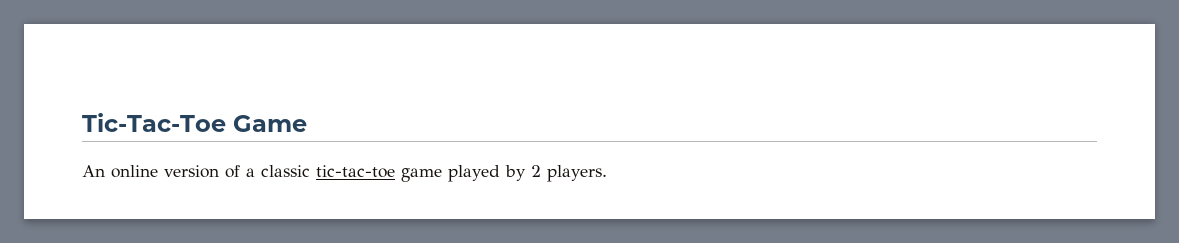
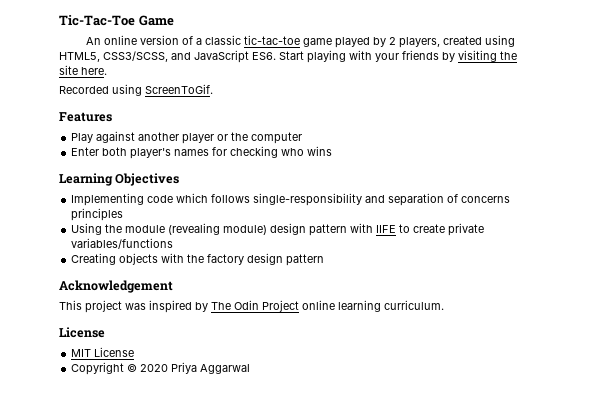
[547,165,607,182] players. -> [398,35,515,48] [59,50,517,63] [59,65,107,75] [59,84,213,96] [59,112,112,122] [71,131,303,144] [71,146,333,159] [59,173,180,186] [71,193,511,206] [71,208,124,221] [71,223,485,236] [71,238,174,249] [71,253,325,266] [59,280,173,293] [59,300,444,313] [59,327,105,338] [71,347,135,357] [71,362,251,375] players, created using HTML5, CSS3/SCSS, and JavaScript ES6. Start playing with your friends by visiting the site here. // Recorded using ScreenToGif. // Features // Play against another player or the computer // Enter both player's names for checking who wins // Learning Objectives // Implementing code which follows single-responsibility and separation of concerns principles // Using the module (revealing module) design pattern with IIFE to create private variables/functions // Creating objects with the factory design pattern // Acknowledgement // This project was inspired by The Odin Project online learning curriculum. // License // MIT License // Copyright © 2020 Priya Aggarwal

